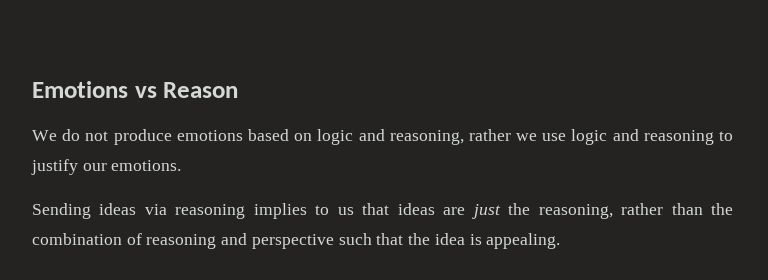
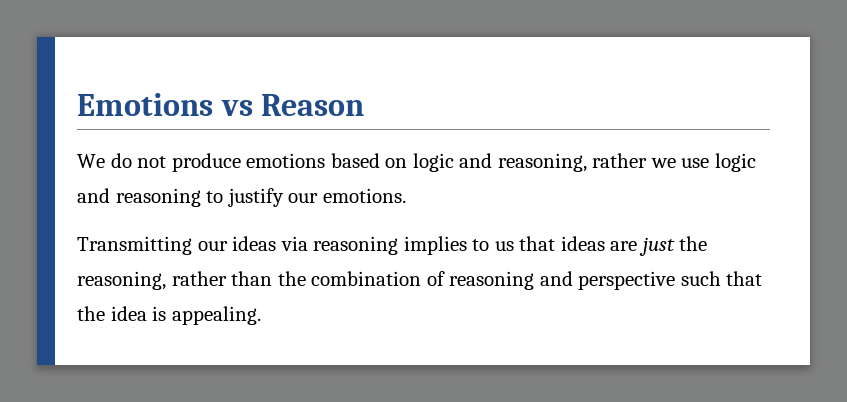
[32,203,91,219] Sending -> [77,236,228,255] Transmitting our

